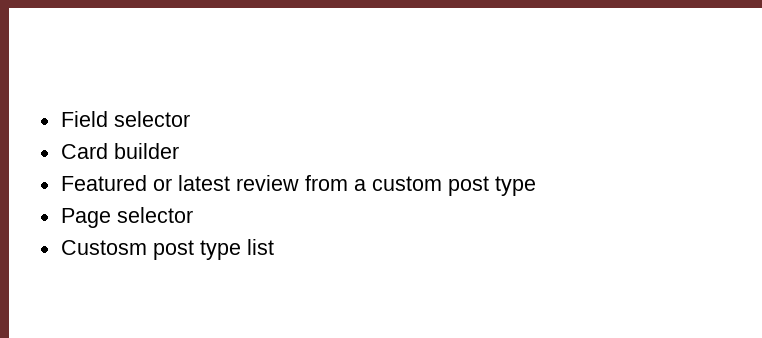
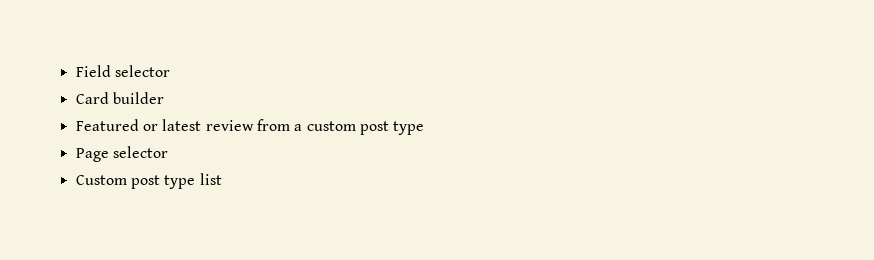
[60,240,147,255] Custosm -> [75,175,127,185] Custom

